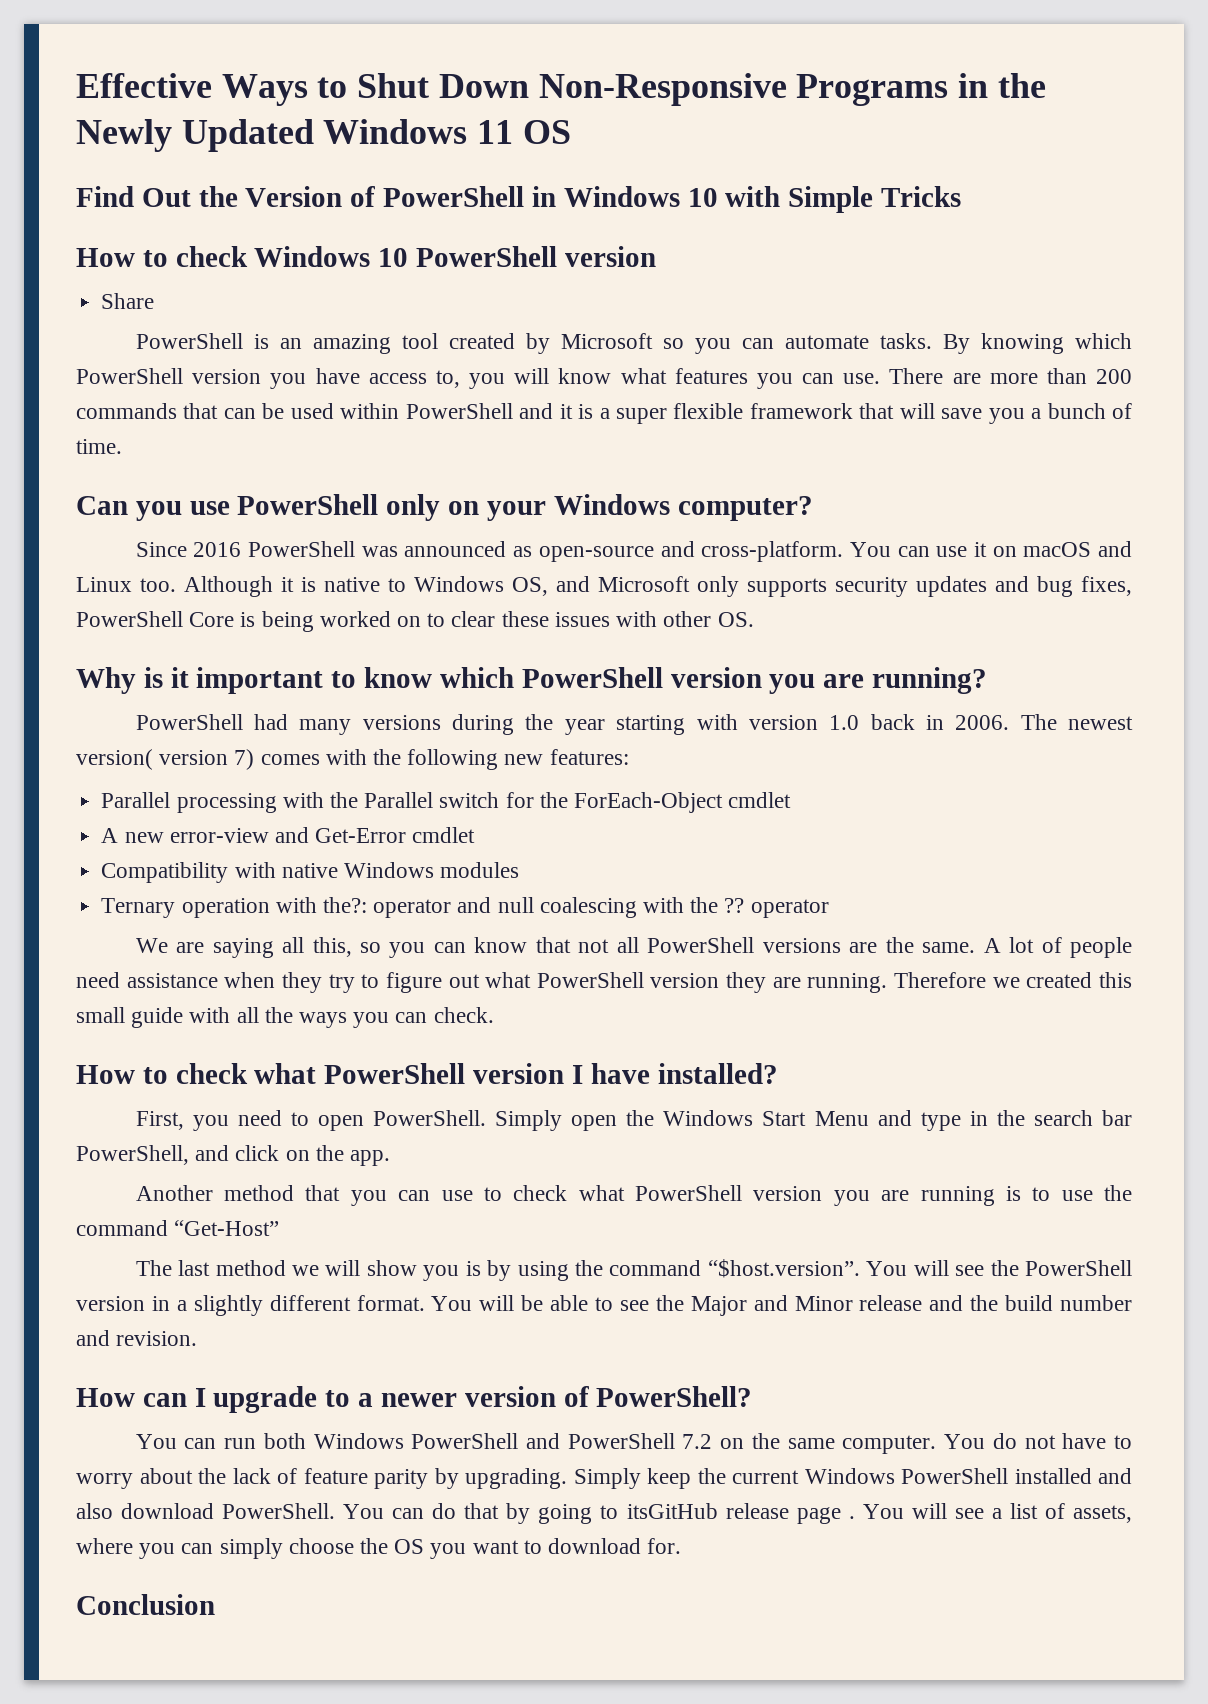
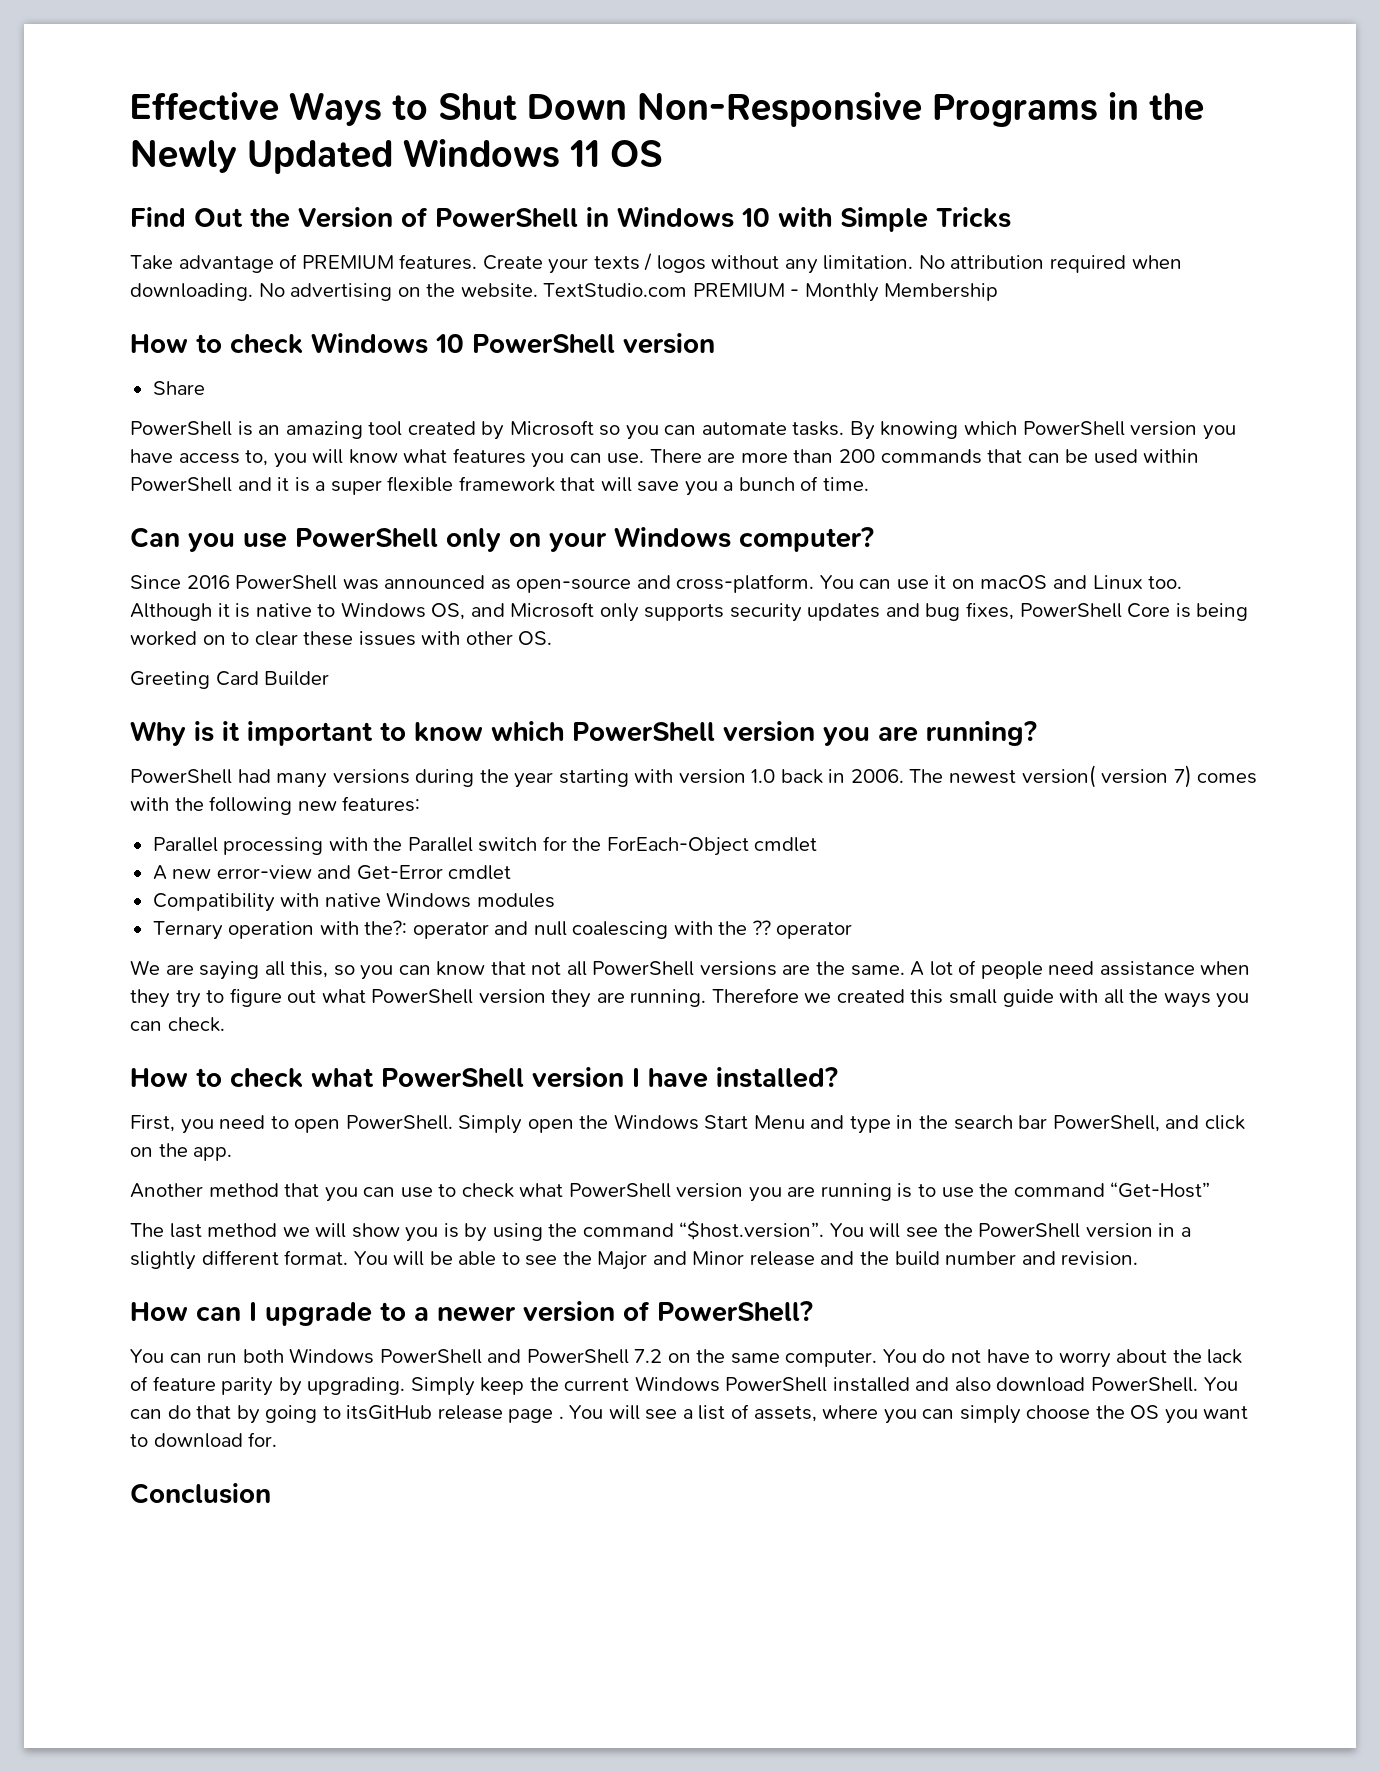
(962, 196) none -> [130,253,1182,274] [130,283,999,302] // Take advantage of PREMIUM features. Create your texts / logos without any limitation. No attribution required when downloading. No advertising on the website. TextStudio.com PREMIUM - Monthly Membership
(754, 619) none -> [130,671,330,689] // Greeting Card Builder

